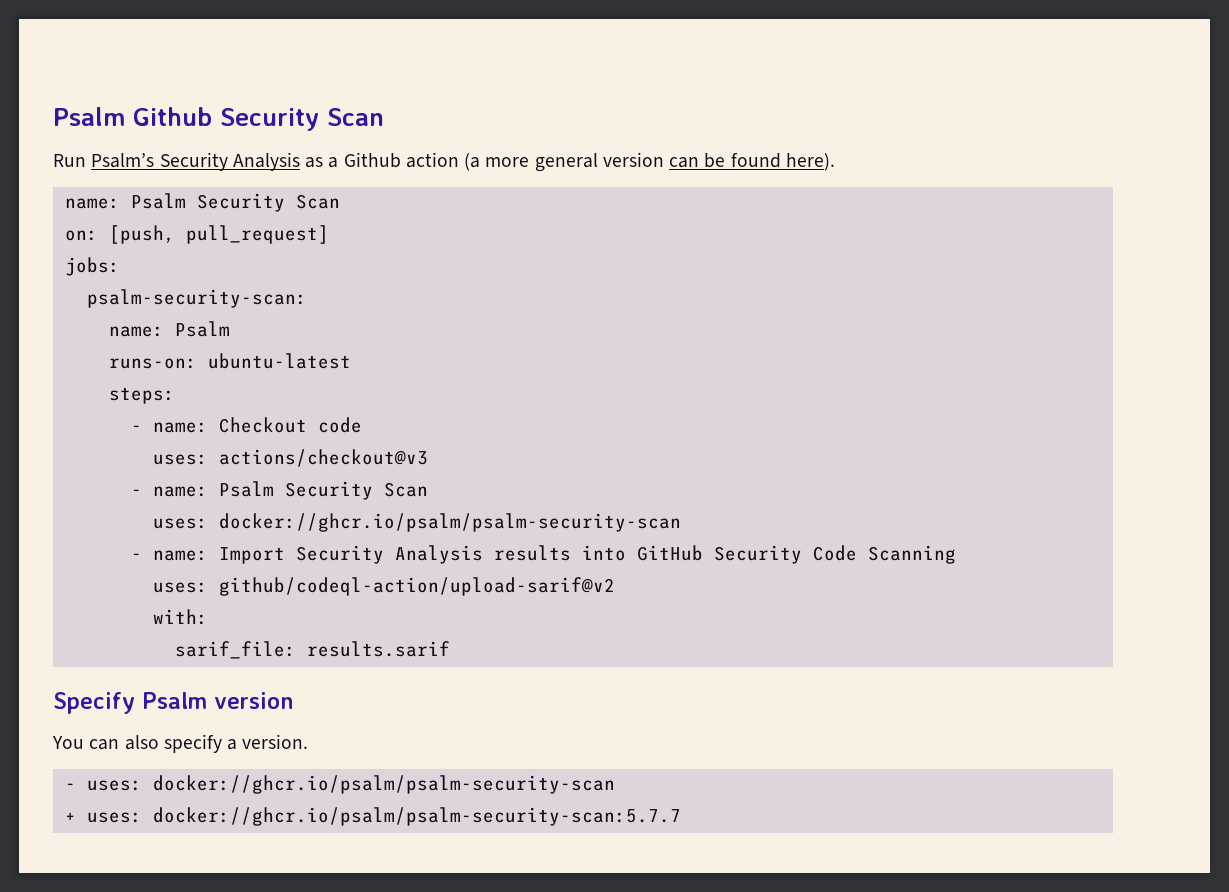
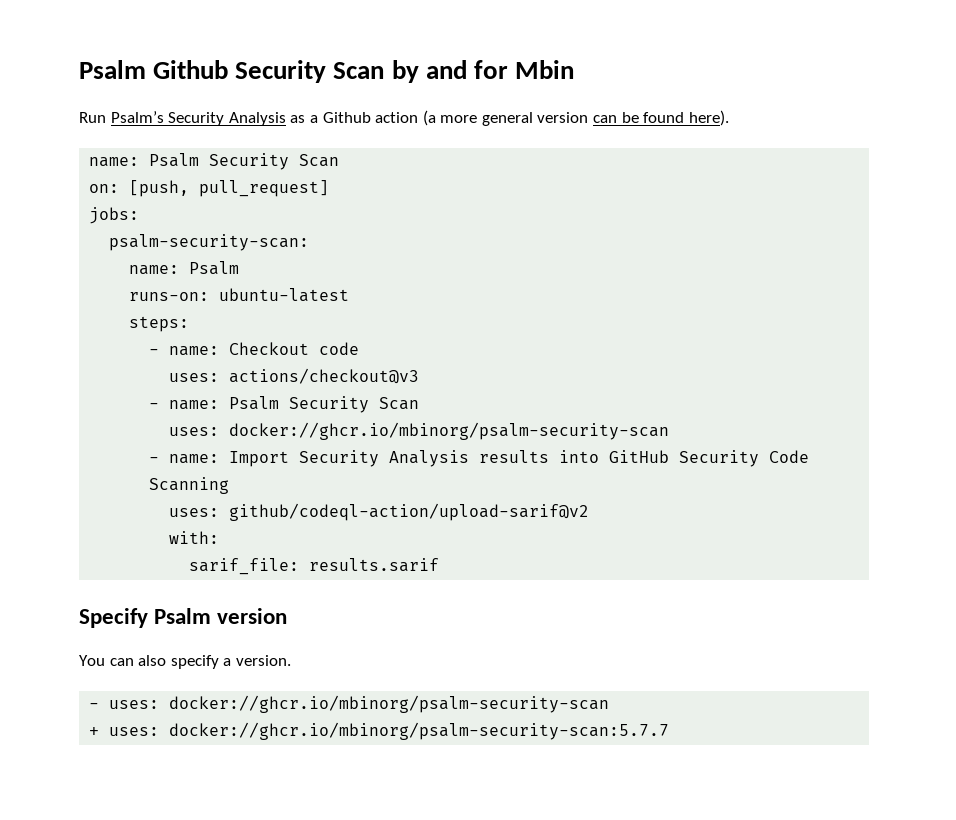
(384, 117) none -> [391,60,575,83] by and for Mbin
[218,513,681,532] docker://ghcr.io/psalm/psalm-security-scan -> [229,422,670,440] docker://ghcr.io/mbinorg/psalm-security-scan
[152,775,615,794] docker://ghcr.io/psalm/psalm-security-scan -> [169,695,610,713] docker://ghcr.io/mbinorg/psalm-security-scan
[152,807,681,826] docker://ghcr.io/psalm/psalm-security-scan:5.7.7 -> [169,722,670,740] docker://ghcr.io/mbinorg/psalm-security-scan:5.7.7

